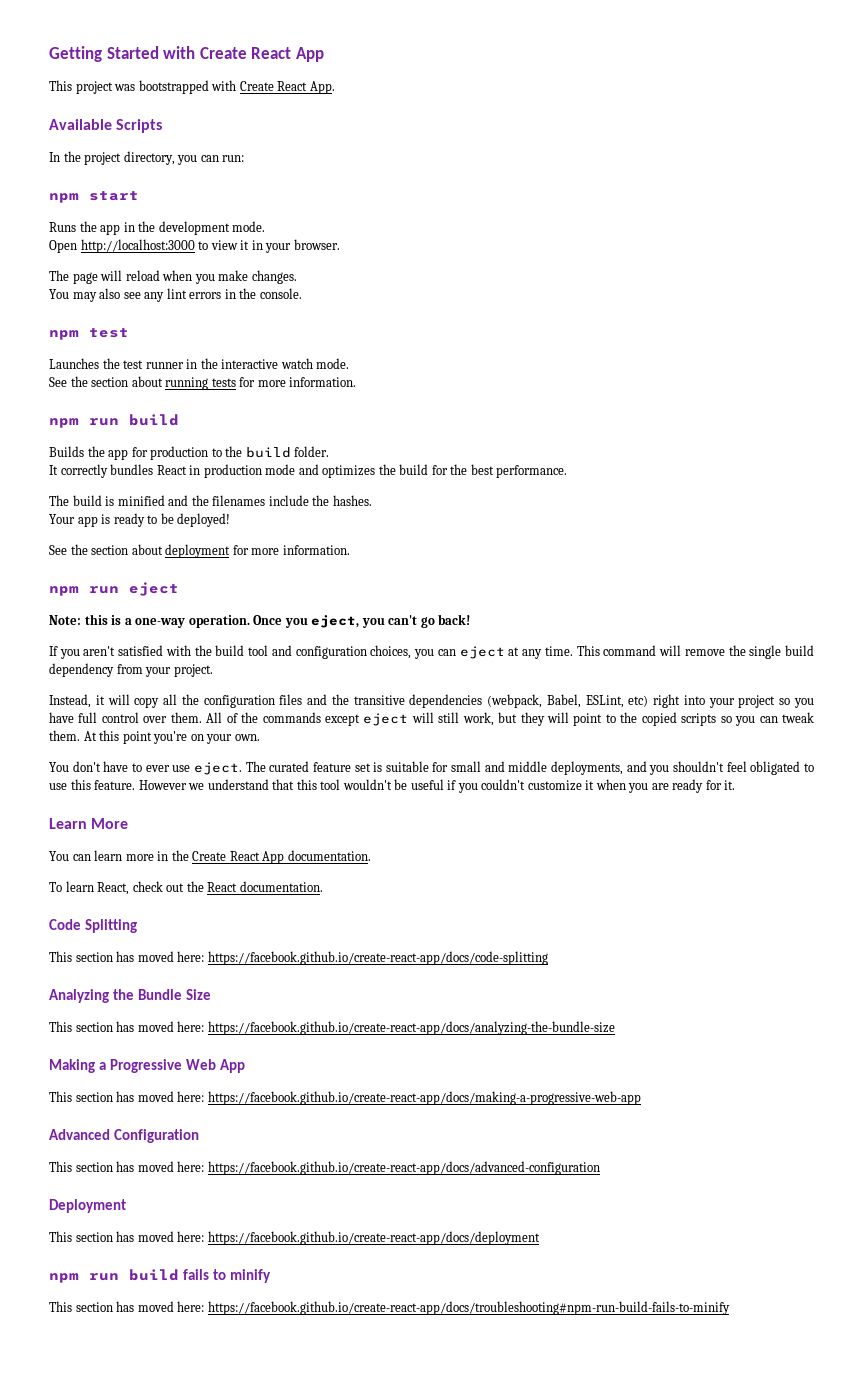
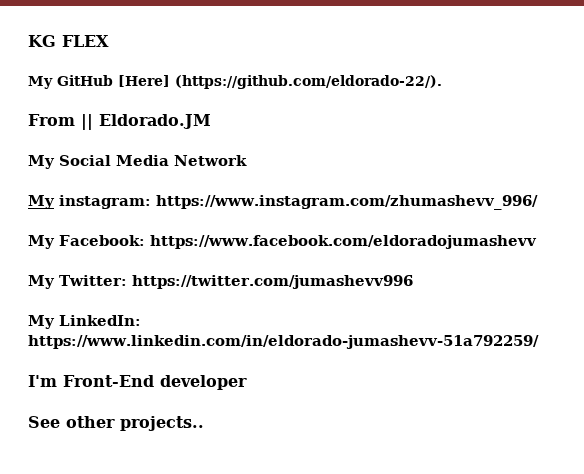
[49,46,324,62] [49,80,335,94] [49,119,163,133] [49,151,245,165] [49,191,139,203] [49,221,266,235] [49,239,340,253] [49,270,297,284] [49,288,302,302] [49,328,129,340] [49,358,350,369] [49,376,357,390] [49,414,179,428] [49,446,330,460] [49,464,568,478] [49,495,372,506] [49,513,231,527] [49,544,350,558] [49,582,179,596] [49,614,471,628] [49,645,815,659] [49,663,213,677] [49,694,815,708] [49,712,815,726] [49,730,260,744] [49,761,815,775] [49,779,736,793] [49,818,129,829] [49,850,371,864] [49,881,323,895] [49,919,137,933] [49,951,548,965] [49,989,211,1003] [49,1021,615,1035] [49,1059,245,1073] [49,1091,641,1105] [49,1129,199,1143] [49,1161,600,1175] [49,1199,126,1213] [49,1231,540,1245] [49,1269,271,1283] [49,1301,730,1315] Getting Started with Create React App // This project was bootstrapped with Create React App. // Available Scripts // In the project directory, you can run: // npm start // Runs the app in the development mode. // Open http://localhost:3000 to view it in your browser. // The page will reload when you make changes. // You may also see any lint errors in the console. // npm test // Launches the test runner in the interactive watch mode. // See the section about running tests for more information. // npm run build // Builds the app for production to the build folder. // It correctly bundles React in production mode and optimizes the build for the best performance. // The build is minified and the filenames include the hashes. // Your app is ready to be deployed! // See the section about deployment for more information. // npm run eject // Note: this is a one-way operation. Once you eject, you can't go back! // If you aren't satisfied with the build tool and configuration choices, you can eject at any time. This command will remove the single build dependency from your project. // Instead, it will copy all the configuration files and the transitive dependencies (webpack, Babel, ESLint, etc) right into your project so you have full control over them. All of the commands except eject will still work, but they will point to the copied scripts so you can tweak them. At this point you're on your own. // You don't have to ever use eject. The curated feature set is suitable for small and middle deployments, and you shouldn't feel obligated to use this feature. However we understand that this tool wouldn't be useful if you couldn't customize it when you are ready for it. // Learn More // You can learn more in the Create React App documentation. // To learn React, check out the React documentation. // Code Splitting // This section has moved here: https://facebook.github.io/create-react-app/docs/code-splitting // Analyzing the Bundle Size // This section has moved here: https://facebook.github.io/create-react-app/docs/analyzing-the-bundle-size // Making a Progressive Web App // This section has moved here: https://facebook.github.io/create-react-app/docs/making-a-progressive-web-app // Advanced Configuration // This section has moved here: https://facebook.github.io/create-react-app/docs/advanced-configuration // Deployment // This section has moved here: https://facebook.github.io/create-react-app/docs/deployment // npm run build fails to minify // This section has moved here: https://facebook.github.io/create-react-app/docs/troubleshooting#npm-run-build-fails-to-minify -> [28,35,109,47] [28,75,442,89] [28,114,211,130] [28,155,247,169] [28,195,538,210] [28,235,537,249] [28,275,413,289] [28,315,141,329] [28,335,539,349] [28,375,247,390] [28,416,204,431] KG FLEX // My GitHub [Here] (https://github.com/eldorado-22/). // From || Eldorado.JM // My Social Media Network // My instagram: https://www.instagram.com/zhumashevv_996/ // My Facebook: https://www.facebook.com/eldoradojumashevv // My Twitter: https://twitter.com/jumashevv996 // My LinkedIn: https://www.linkedin.com/in/eldorado-jumashevv-51a792259/ // I'm Front-End developer // See other projects..

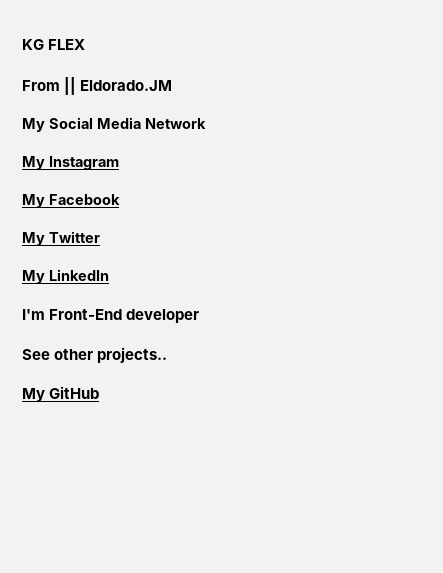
[28,75,442,89] // My GitHub [Here] (https://github.com/eldorado-22/). -> (86, 44) none
[59,195,538,210] [28,235,537,249] [28,275,413,289] [28,315,141,329] [28,335,539,349] instagram: https://www.instagram.com/zhumashevv_996/ // My Facebook: https://www.facebook.com/eldoradojumashevv // My Twitter: https://twitter.com/jumashevv996 // My LinkedIn: https://www.linkedin.com/in/eldorado-jumashevv-51a792259/ -> [48,156,119,170] [22,194,120,208] [22,231,100,246] [22,269,109,284] Instagram // My Facebook // My Twitter // My LinkedIn
(204, 423) none -> [22,386,100,402] // My GitHub

